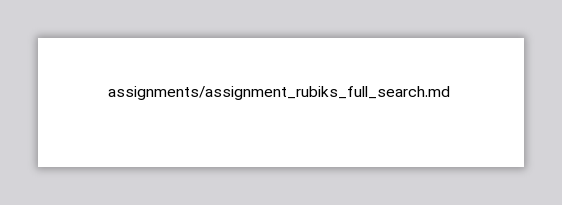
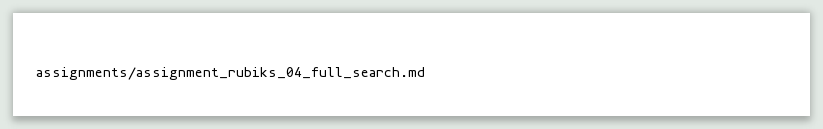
[108,86,450,100] assignments/assignment_rubiks_full_search.md -> [36,67,425,80] assignments/assignment_rubiks_04_full_search.md

